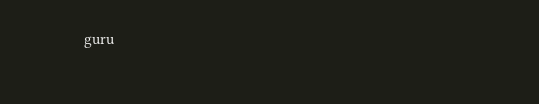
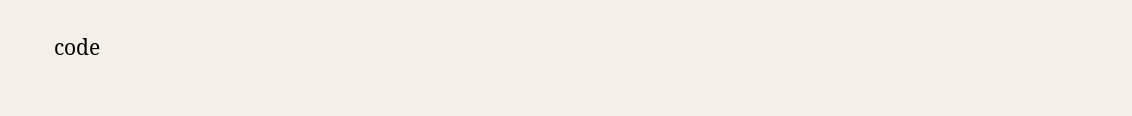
[84,36,115,48] guru -> [54,38,100,55] code

